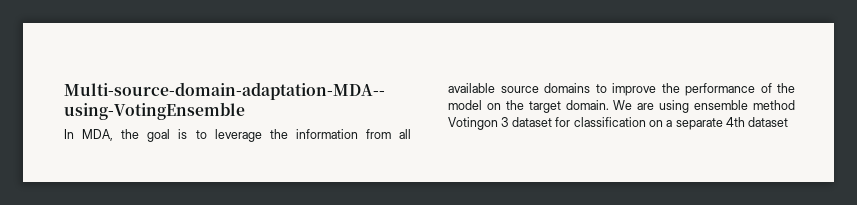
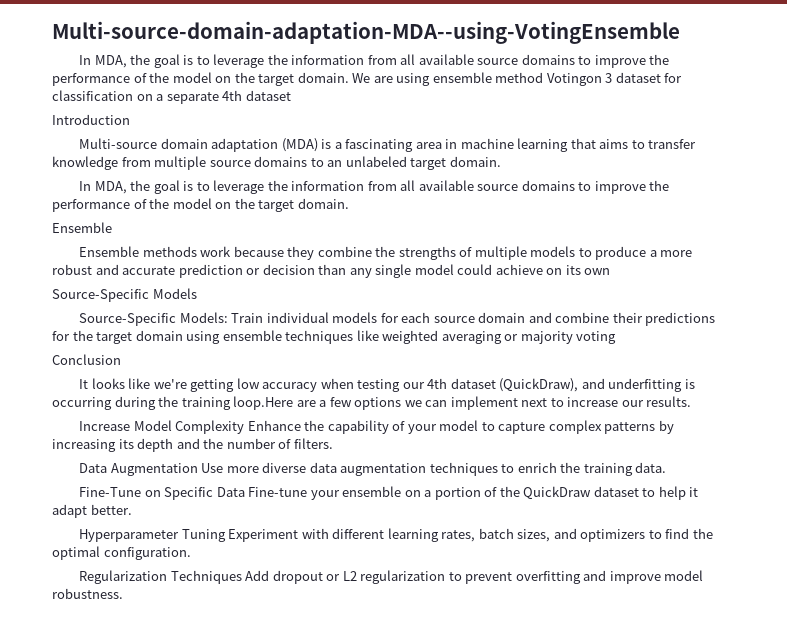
(789, 122) none -> [52,114,130,125] [79,138,697,152] [52,156,501,170] [79,180,670,194] [52,198,349,212] [52,222,112,233] [79,246,693,260] [52,264,611,278] [52,288,197,302] [79,312,716,326] [52,330,617,344] [52,354,121,365] [79,378,695,392] [52,396,692,410] [79,420,674,434] [52,438,333,452] [79,462,667,476] [79,486,699,500] [52,504,132,518] [79,528,713,542] [52,546,191,560] [79,570,704,584] [52,588,123,599] // Introduction // Multi-source domain adaptation (MDA) is a fascinating area in machine learning that aims to transfer knowledge from multiple source domains to an unlabeled target domain. // In MDA, the goal is to leverage the information from all available source domains to improve the performance of the model on the target domain. // Ensemble // Ensemble methods work because they combine the strengths of multiple models to produce a more robust and accurate prediction or decision than any single model could achieve on its own // Source-Specific Models // Source-Specific Models: Train individual models for each source domain and combine their predictions for the target domain using ensemble techniques like weighted averaging or majority voting // Conclusion // It looks like we're getting low accuracy when testing our 4th dataset (QuickDraw), and underfitting is occurring during the training loop.Here are a few options we can implement next to increase our results. // Increase Model Complexity Enhance the capability of your model to capture complex patterns by increasing its depth and the number of filters. // Data Augmentation Use more diverse data augmentation techniques to enrich the training data. // Fine-Tune on Specific Data Fine-tune your ensemble on a portion of the QuickDraw dataset to help it adapt better. // Hyperparameter Tuning Experiment with different learning rates, batch sizes, and optimizers to find the optimal configuration. // Regularization Techniques Add dropout or L2 regularization to prevent overfitting and improve model robustness.

